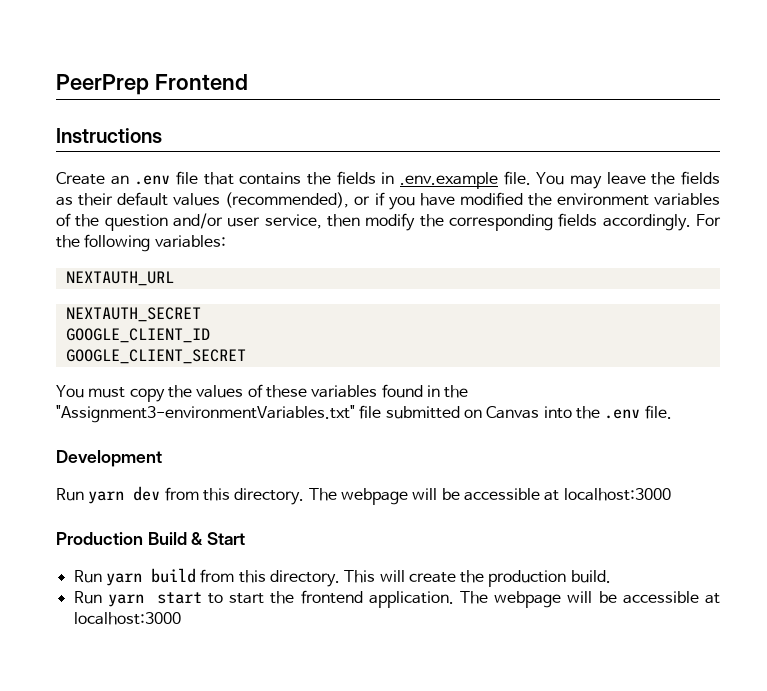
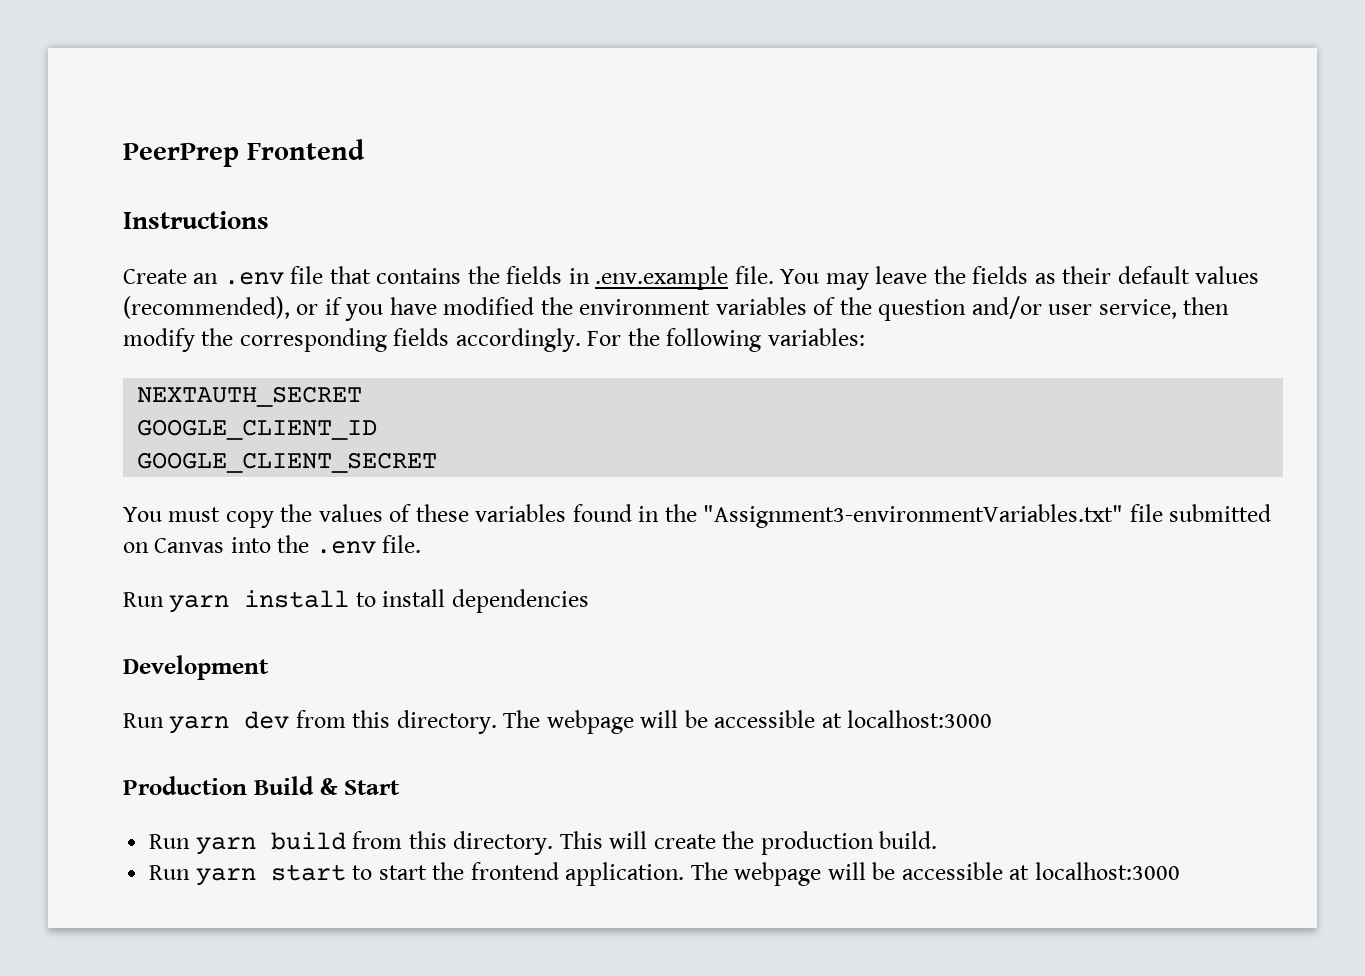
[65,271,174,286] // NEXTAUTH_URL -> (865, 337) none
(672, 412) none -> [123,589,589,613] // Run yarn install to install dependencies

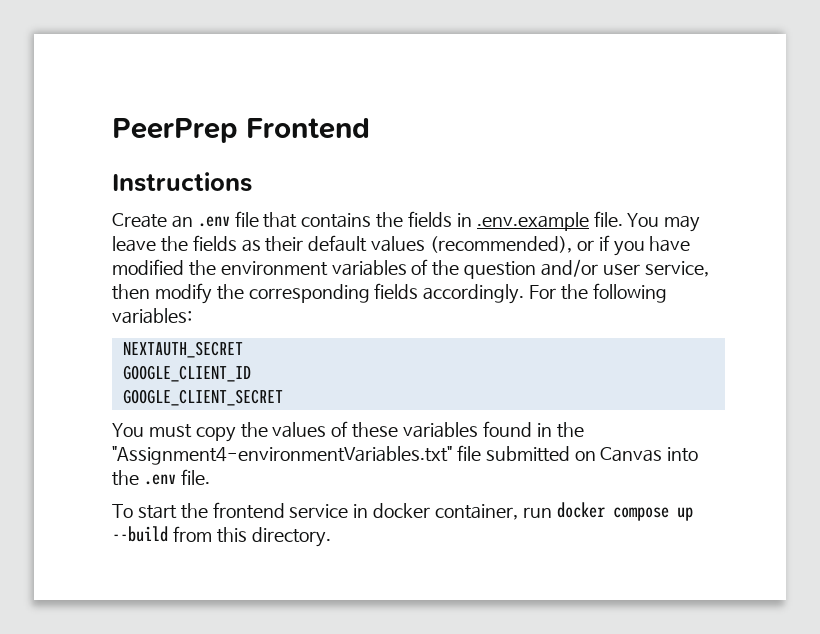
[703,504,1124,528] "Assignment3-environmentVariables.txt" -> [112,446,452,465] "Assignment4-environmentVariables.txt"
[123,589,589,613] [123,655,269,680] [123,710,993,734] [123,776,401,795] [149,831,938,855] [149,862,1180,886] Run yarn install to install dependencies // Development // Run yarn dev from this directory. The webpage will be accessible at localhost:3000 // Production Build & Start // Run yarn build from this directory. This will create the production build. // Run yarn start to start the frontend application. The webpage will be accessible at localhost:3000 -> [112,502,693,521] [112,526,331,547] To start the frontend service in docker container, run docker compose up --build from this directory.

